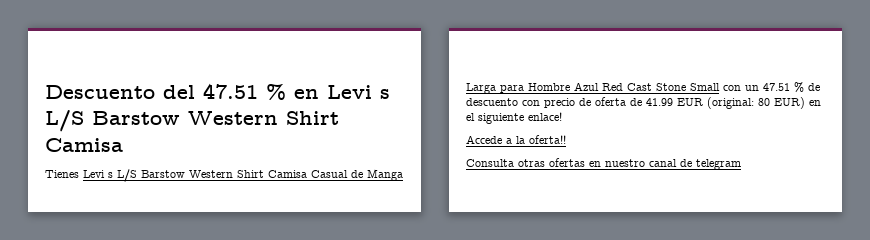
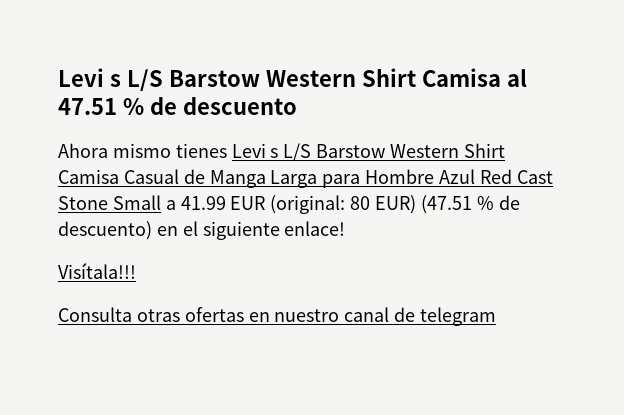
[45,83,390,100] [45,110,339,132] [45,138,123,152] [45,170,79,178] Descuento del 47.51 % en Levi s L/S Barstow Western Shirt Camisa // Tienes -> [58,68,527,91] [58,97,297,115] [58,143,227,158] Levi s L/S Barstow Western Shirt Camisa al 47.51 % de descuento // Ahora mismo tienes
[723,82,820,93] [466,97,642,108] con un 47.51 % de descuento con precio de oferta de -> [165,200,176,210] a
(805, 103) none -> [420,195,520,214] [58,221,152,240] (47.51 % de descuento)
[466,135,566,144] Accede a la oferta!! -> [58,263,136,279] Visítala!!!

